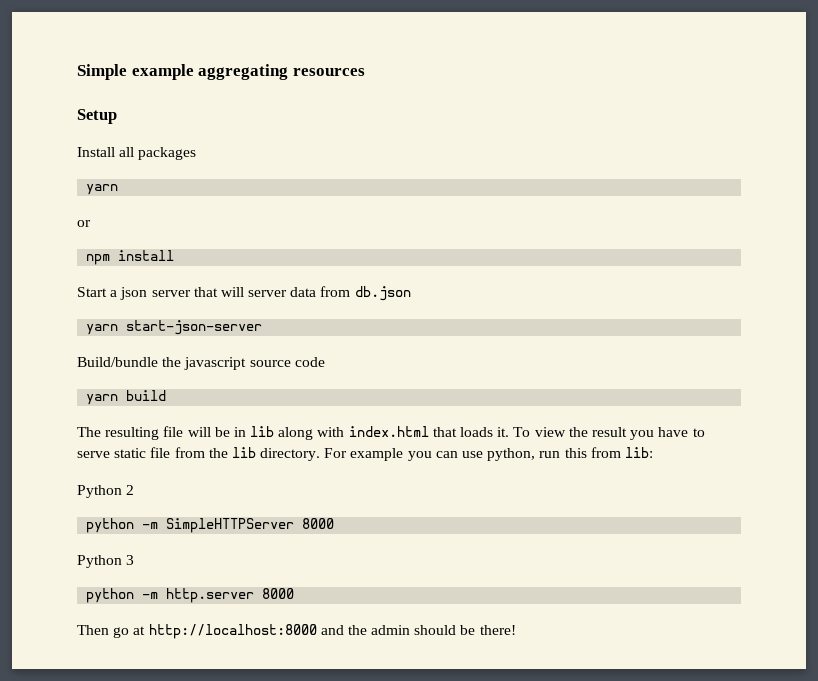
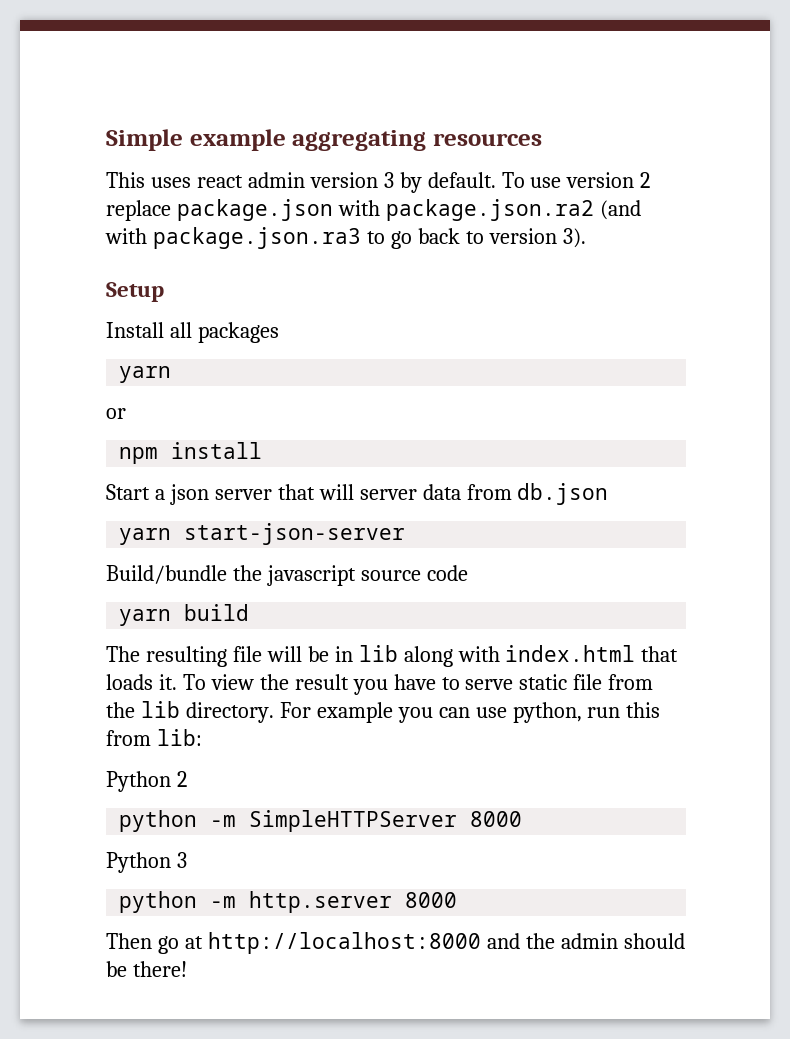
(365, 72) none -> [106,172,651,193] [106,199,641,221] [105,227,586,249] // This uses react admin version 3 by default. To use version 2 replace package.json with package.json.ra2 (and with package.json.ra3 to go back to version 3).

